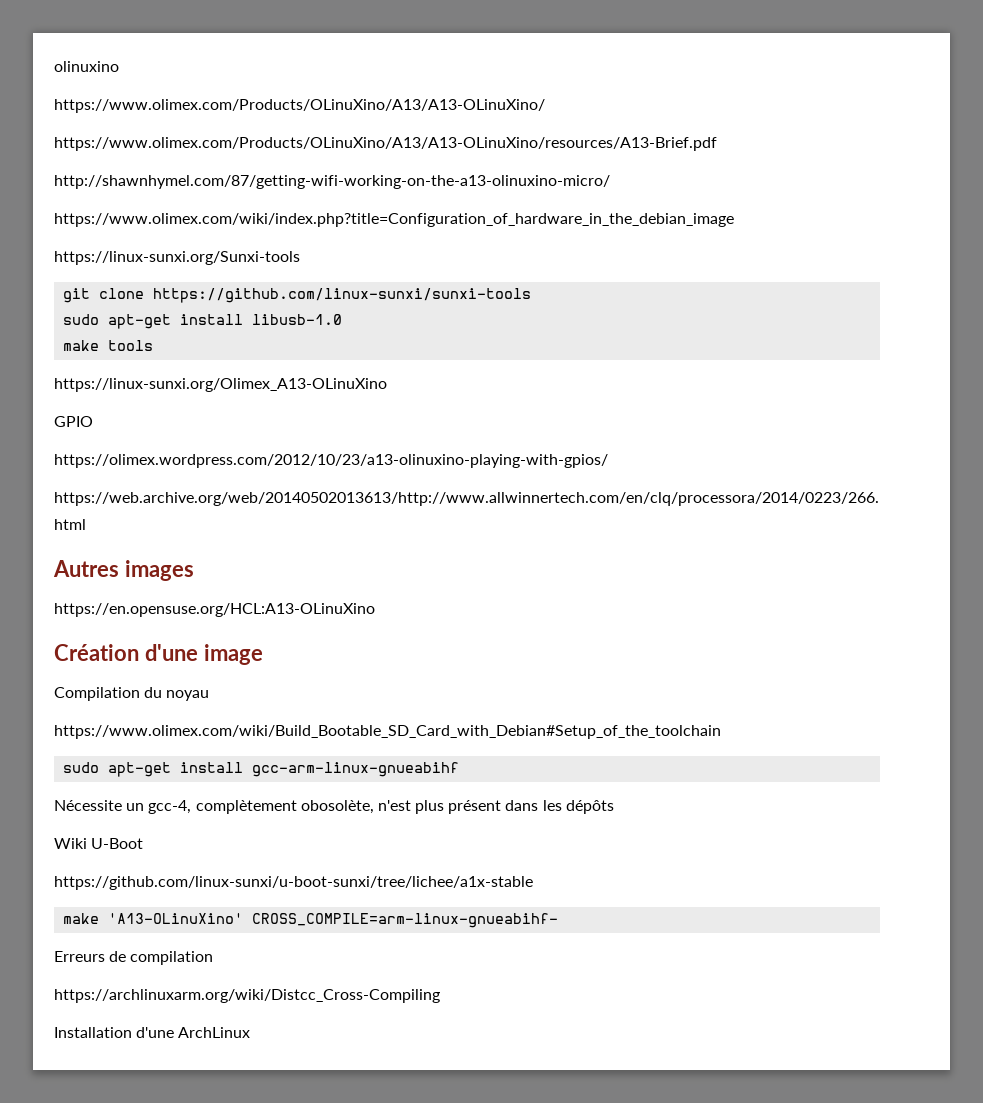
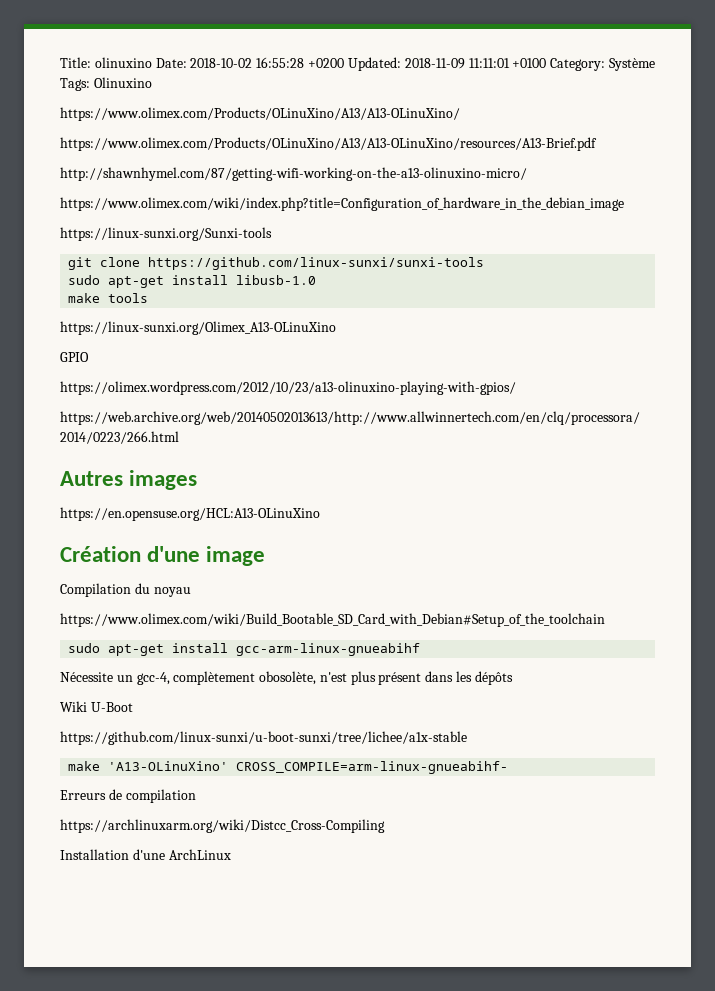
(54, 66) none -> [60,57,91,68] Title:
(119, 66) none -> [155,57,655,71] [60,77,152,91] Date: 2018-10-02 16:55:28 +0200 Updated: 2018-11-09 11:11:01 +0100 Category: Système Tags: Olinuxino

